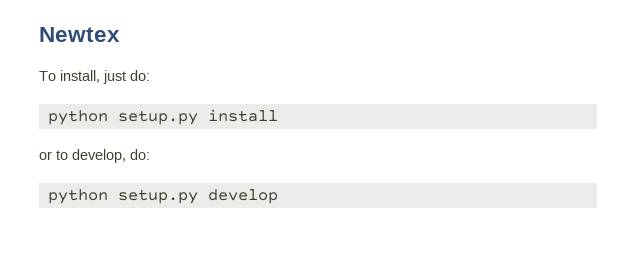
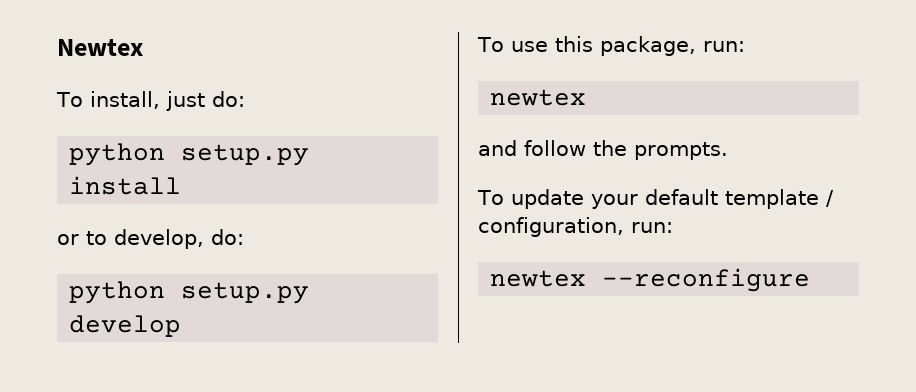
(278, 196) none -> [477,36,745,56] [490,89,587,106] [478,140,728,160] [477,189,834,209] [478,217,673,237] [490,268,811,292] // To use this package, run: // newtex // and follow the prompts. // To update your default template / configuration, run: // newtex --reconfigure

